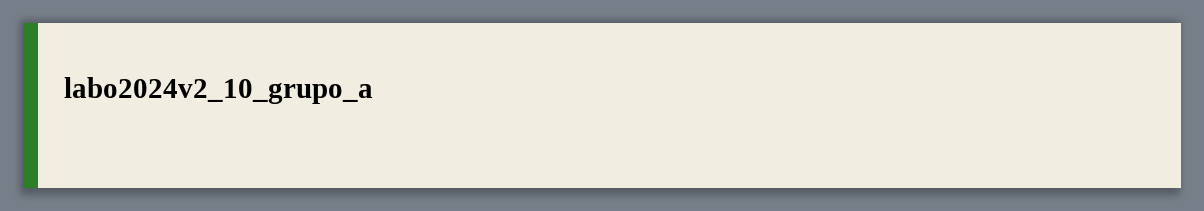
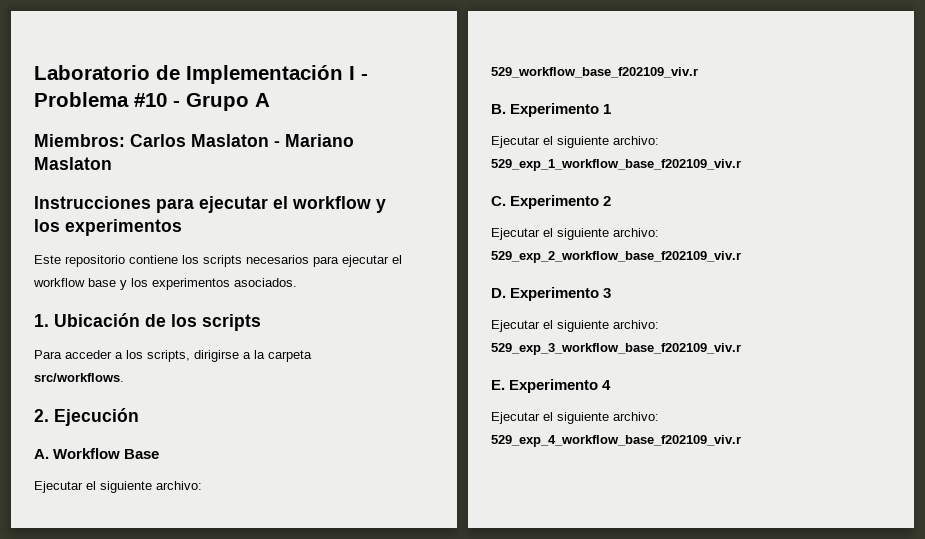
[64,77,373,104] labo2024v2_10_grupo_a -> [34,65,368,84] [34,92,270,111] [34,134,354,147] [34,157,112,170] [34,196,386,213] [34,219,182,236] [34,255,402,267] [33,278,297,290] [34,313,261,331] [34,350,312,362] [34,373,124,382] [34,408,139,426] [34,448,160,459] [34,481,202,493] [491,67,698,78] [491,103,612,117] [491,136,659,148] [491,159,741,171] [491,195,612,209] [491,228,659,240] [491,251,741,263] [491,287,612,301] [491,320,659,332] [491,343,741,355] [491,379,612,393] [491,412,659,424] [491,435,741,447] Laboratorio de Implementación I - Problema #10 - Grupo A // Miembros: Carlos Maslaton - Mariano Maslaton // Instrucciones para ejecutar el workflow y los experimentos // Este repositorio contiene los scripts necesarios para ejecutar el workflow base y los experimentos asociados. // 1. Ubicación de los scripts // Para acceder a los scripts, dirigirse a la carpeta src/workflows. // 2. Ejecución // A. Workflow Base // Ejecutar el siguiente archivo: 529_workflow_base_f202109_viv.r // B. Experimento 1 // Ejecutar el siguiente archivo: 529_exp_1_workflow_base_f202109_viv.r // C. Experimento 2 // Ejecutar el siguiente archivo: 529_exp_2_workflow_base_f202109_viv.r // D. Experimento 3 // Ejecutar el siguiente archivo: 529_exp_3_workflow_base_f202109_viv.r // E. Experimento 4 // Ejecutar el siguiente archivo: 529_exp_4_workflow_base_f202109_viv.r

